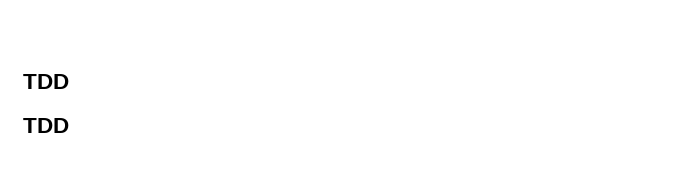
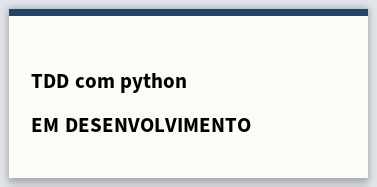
[23,74,69,89] [23,118,69,133] TDD // TDD -> [31,73,188,93] [31,118,251,132] TDD com python // EM DESENVOLVIMENTO

